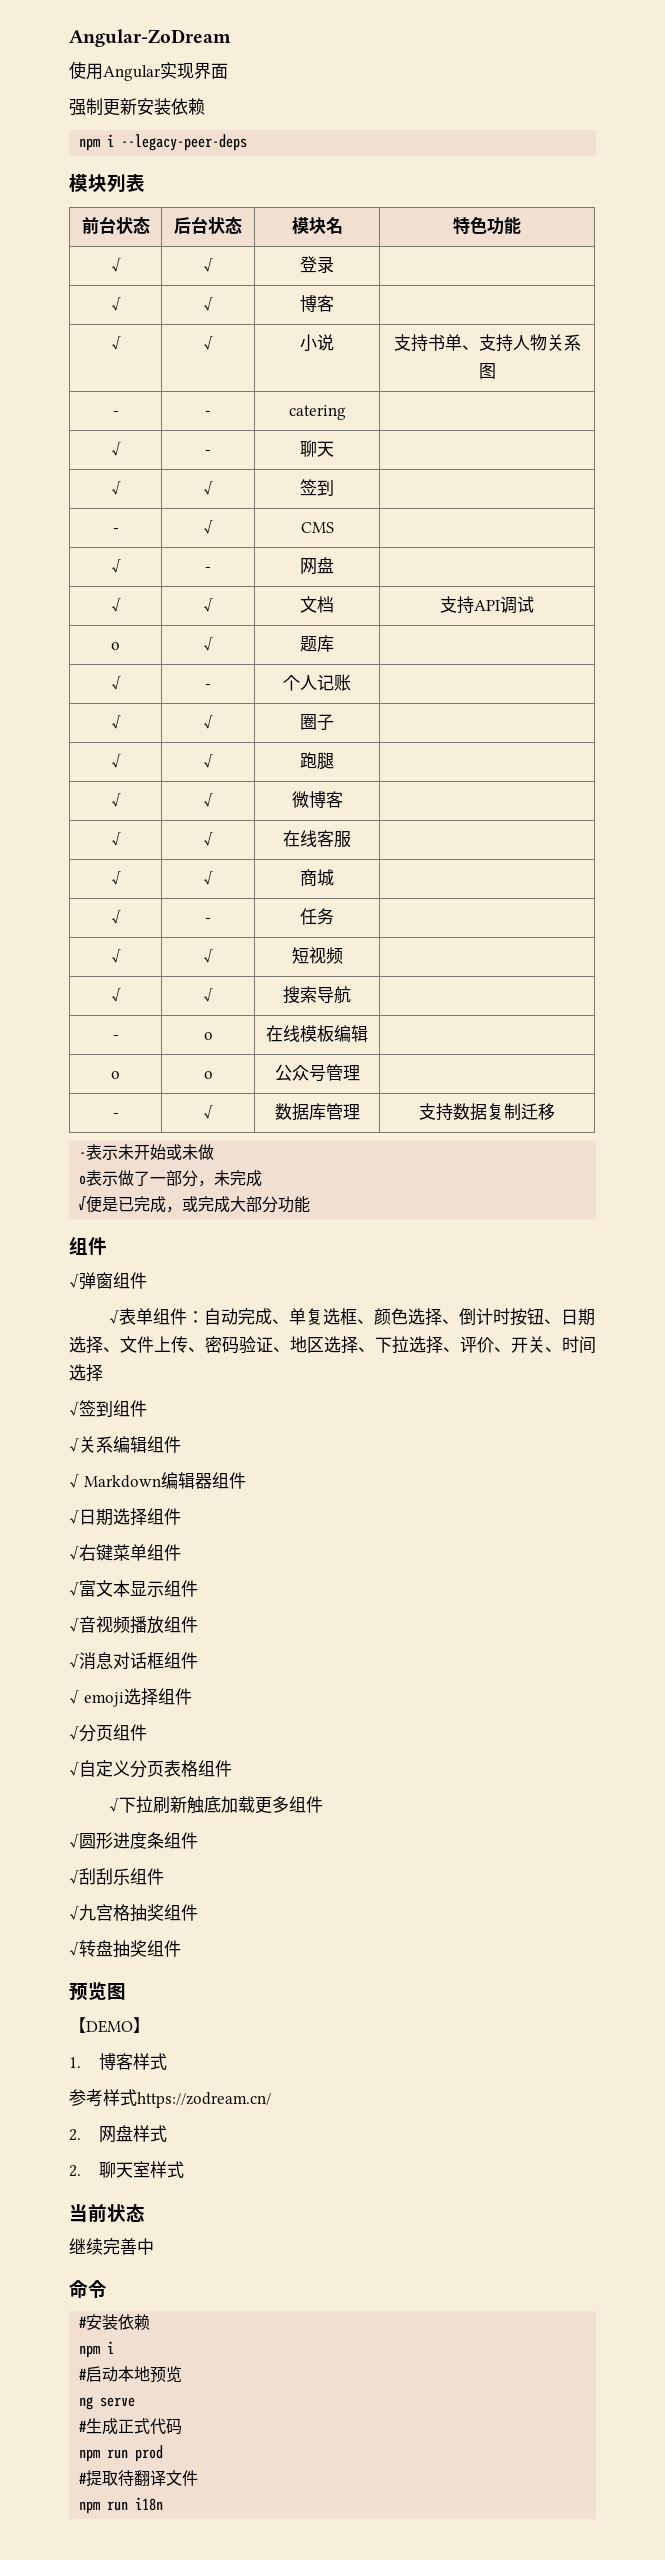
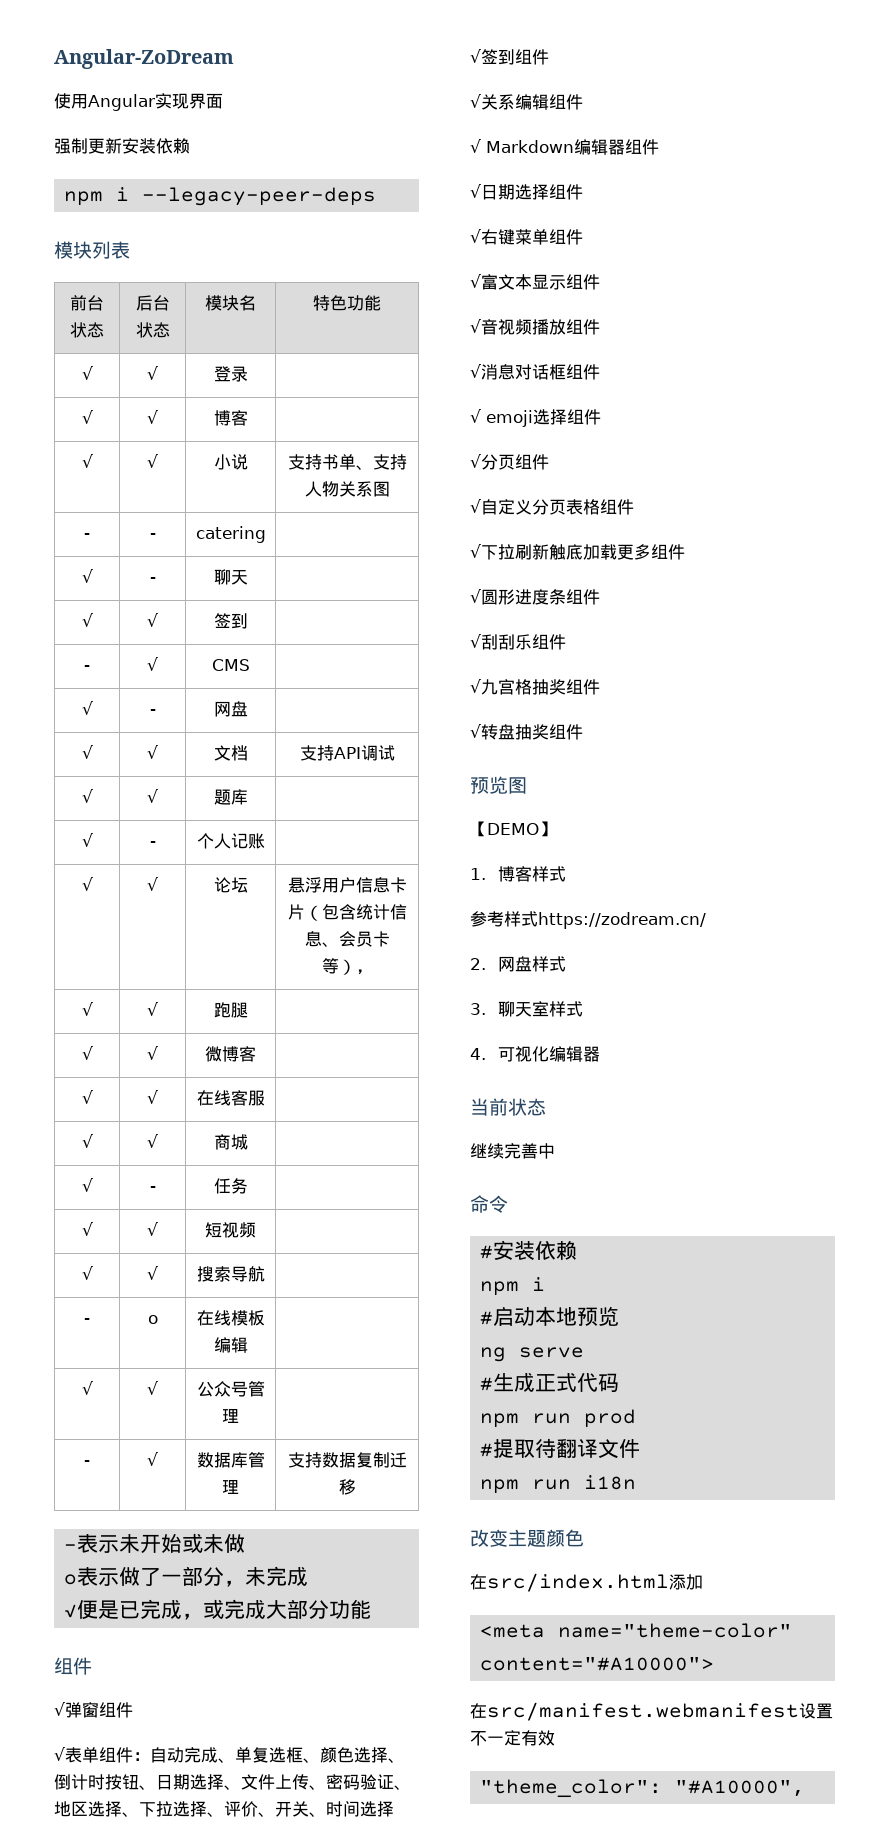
[111,642,120,650] o -> [81,789,93,803] √
[300,714,334,731] 圈子 | -> [213,877,248,893] [287,877,407,893] [287,904,407,921] [304,931,390,947] [321,958,373,975] 论坛 | 悬浮用户信息卡片（包含统计信息、会员卡等），
[111,1071,120,1079] [203,1071,213,1079] o | o -> [81,1381,93,1395] [147,1381,158,1395] √ | √
[69,2165,81,2177] 2. -> [470,1003,486,1015] 3.
(185, 2169) none -> [470,1046,601,1062] // 4.可视化编辑器
(164, 2504) none -> [470,1529,584,1547] [470,1573,703,1592] [480,1623,793,1638] [480,1657,715,1671] [470,1702,833,1721] [470,1730,555,1746] [480,1779,806,1798] // 改变主题颜色 // 在src/index.html添加 // <meta name="theme-color" content="#A10000"> // 在src/manifest.webmanifest设置不一定有效 // "theme_color": "#A10000",

